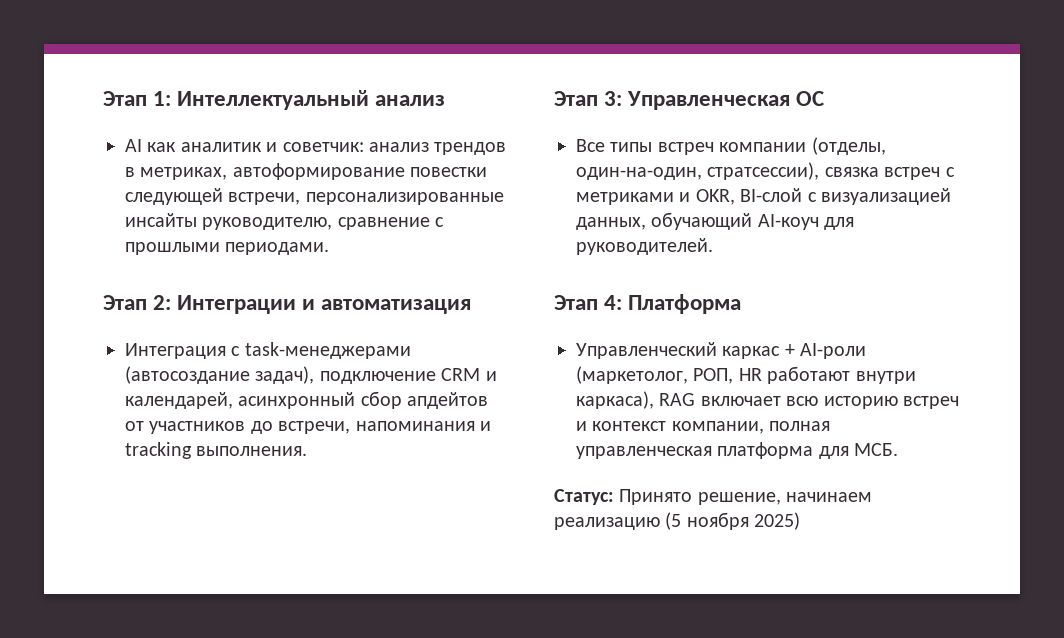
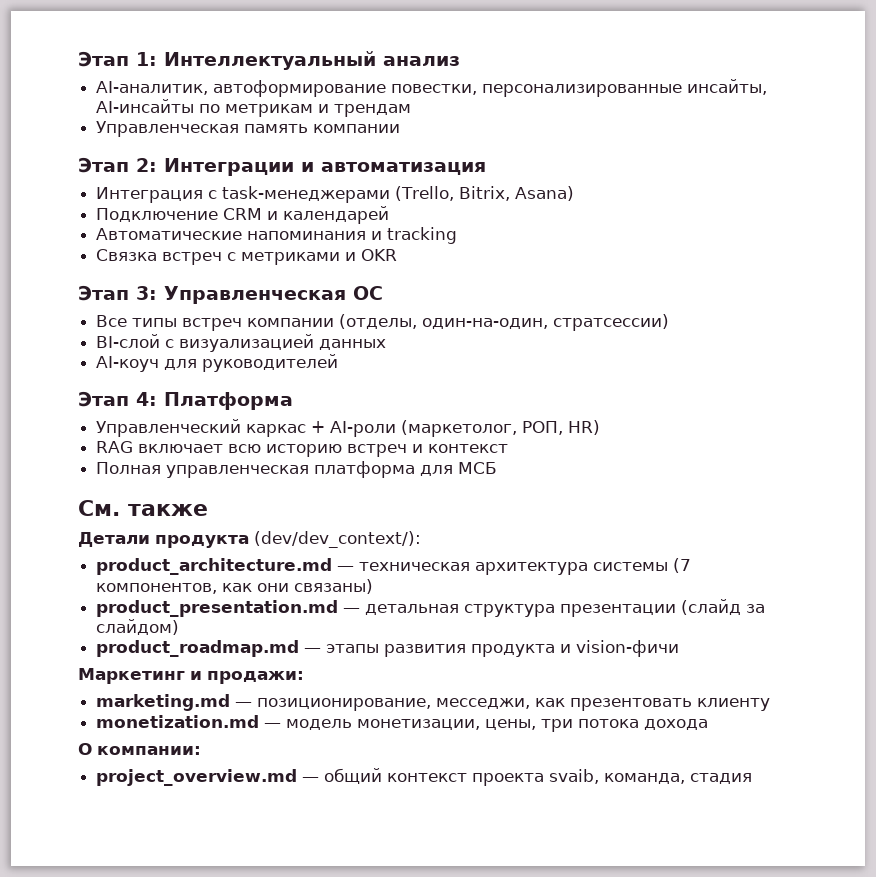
[125,139,507,155] [125,163,488,180] [125,188,504,205] [125,213,445,230] [125,242,330,255] AI как аналитик и советчик: анализ трендов в метриках, автоформирование повестки следующей встречи, персонализированные инсайты руководителю, сравнение с прошлыми периодами. -> [96,79,768,97] [96,99,412,117] [96,121,401,137] AI-аналитик, автоформирование повестки, персонализированные инсайты, AI-инсайты по метрикам и трендам // Управленческая память компании
[125,366,497,384] [125,391,489,409] [125,421,491,434] [125,442,308,459] (автосоздание задач), подключение CRM и календарей, асинхронный сбор апдейтов от участников до встречи, напоминания и tracking выполнения. -> [395,186,575,201] [96,206,390,224] [96,227,458,244] [96,249,398,265] (Trello, Bitrix, Asana) // Подключение CRM и календарей // Автоматические напоминания и tracking // Связка встреч с метриками и OKR
[707,162,955,180] [576,189,735,205] стратсессии), связка встреч с метриками и OKR, -> [553,314,670,331] стратсессии) //
[576,212,753,230] данных, обучающий -> [319,339,387,350] данных //
[576,238,713,255] руководителей. -> [202,354,339,372] руководителей
[738,366,916,384] [576,391,654,409] HR работают внутри каркаса), -> [568,420,601,435] HR) //
[671,421,831,434] компании, полная -> [96,462,162,474] // Полная
[854,443,899,456] [554,489,873,505] [554,512,801,530] МСБ. // Статус: Принято решение, начинаем реализацию (5 ноября 2025) -> [458,462,498,474] [78,500,208,516] [78,531,421,548] [96,558,692,575] [96,579,374,594] [96,599,766,617] [96,619,180,635] [96,640,680,657] [78,668,304,684] [96,694,771,711] [96,715,709,732] [78,743,201,755] [96,768,753,786] МСБ // См. также // Детали продукта (dev/dev_context/): // product_architecture.md — техническая архитектура системы (7 компонентов, как они связаны) // product_presentation.md — детальная структура презентации (слайд за слайдом) // product_roadmap.md — этапы развития продукта и vision-фичи // Маркетинг и продажи: // marketing.md — позиционирование, месседжи, как презентовать клиенту // monetization.md — модель монетизации, цены, три потока дохода // О компании: // project_overview.md — общий контекст проекта svaib, команда, стадия

